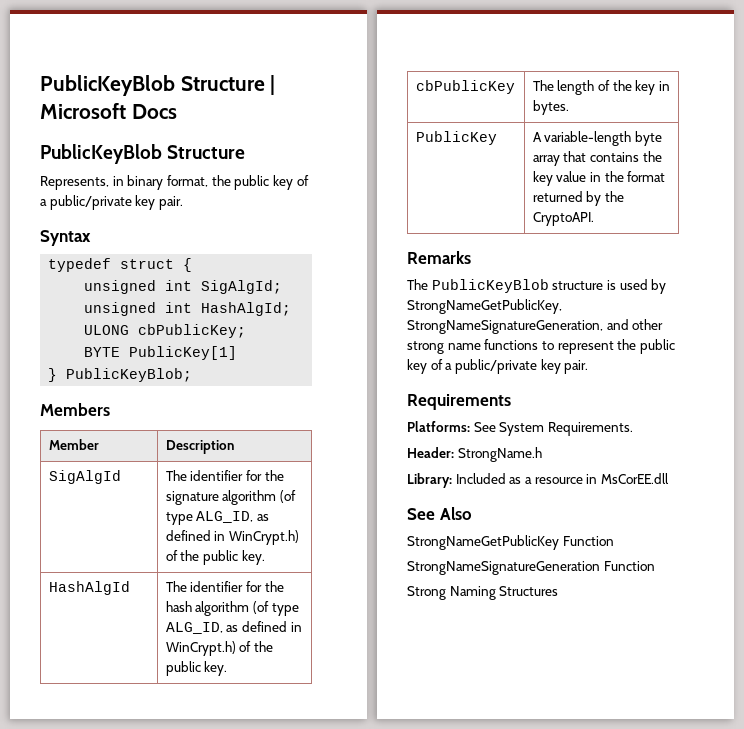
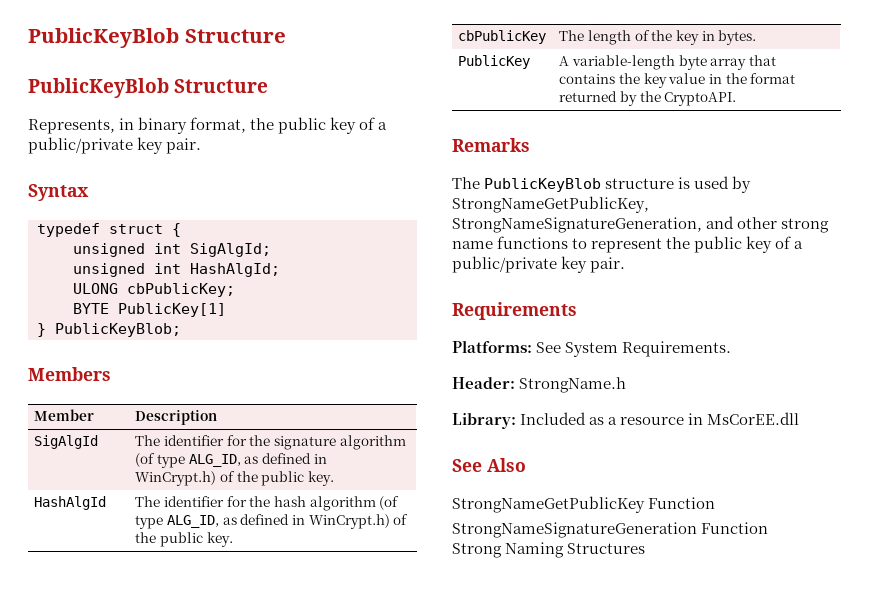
[40,75,276,96] [40,103,177,119] PublicKeyBlob Structure | Microsoft Docs -> [28,28,286,48] PublicKeyBlob Structure

